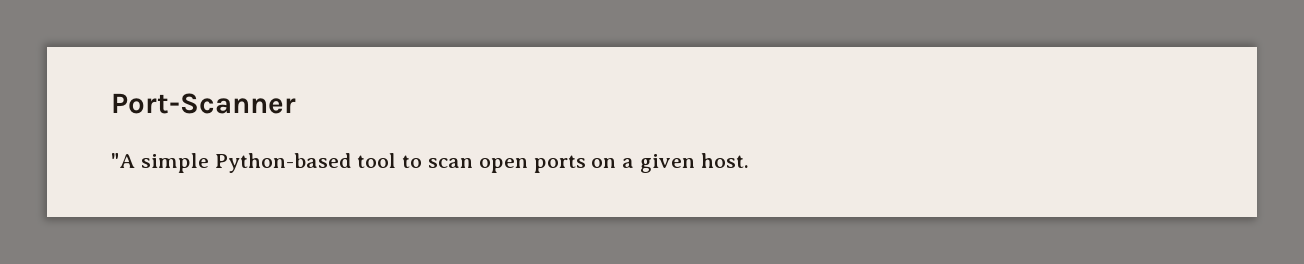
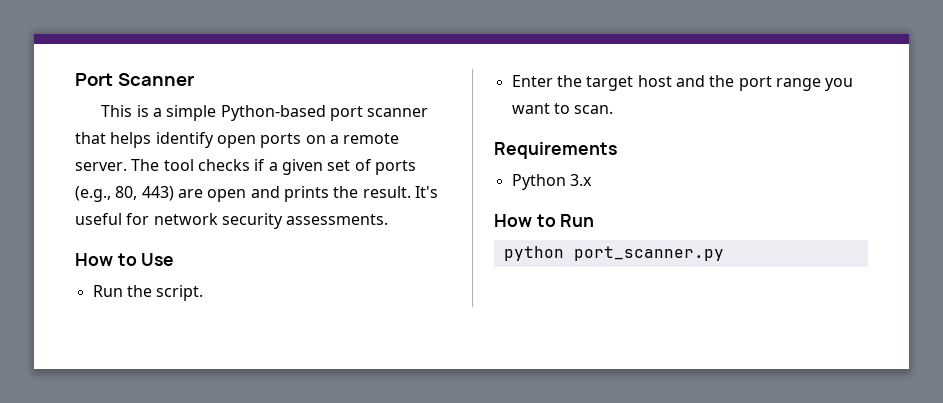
[111,93,296,114] [111,153,749,173] Port-Scanner // "A simple Python-based tool to scan open ports on a given host. -> [75,73,194,86] [101,105,429,121] [75,132,400,148] [75,159,416,175] [75,186,438,202] [75,213,389,229] [75,253,175,266] [92,285,204,301] [511,75,854,91] [511,103,614,114] [494,142,617,159] [511,174,592,190] [494,214,595,227] [503,246,724,261] Port Scanner // This is a simple Python-based port scanner that helps identify open ports on a remote server. The tool checks if a given set of ports (e.g., 80, 443) are open and prints the result. It's useful for network security assessments. // How to Use // Run the script. // Enter the target host and the port range you want to scan. // Requirements // Python 3.x // How to Run // python port_scanner.py

